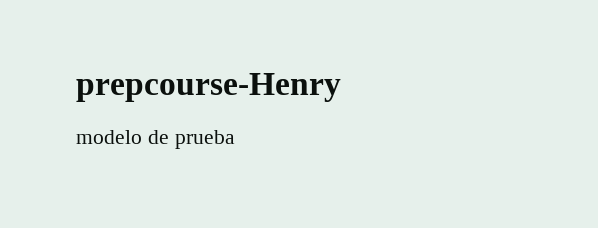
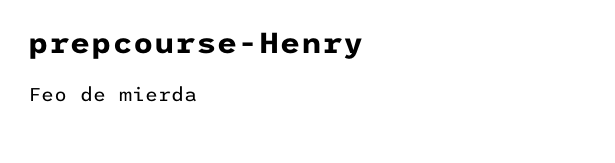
[76,130,235,149] modelo de prueba -> [28,86,197,102] Feo de mierda

